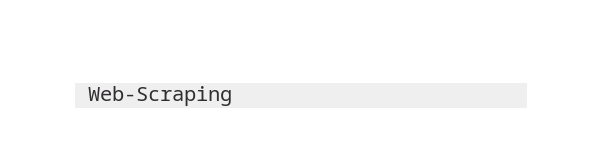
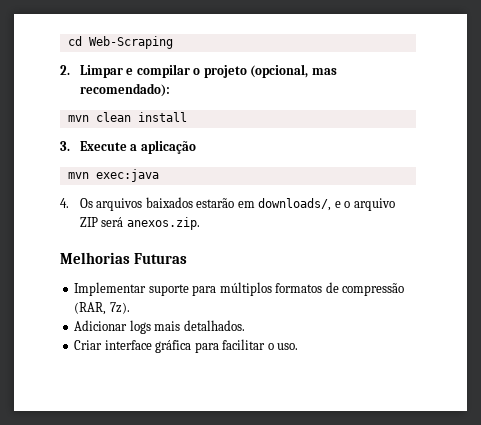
(87, 96) none -> [67,36,82,46] cd
(232, 96) none -> [60,64,337,78] [79,83,170,97] [67,112,187,122] [60,140,196,154] [67,169,159,182] [60,197,395,211] [79,217,200,230] [60,252,188,264] [74,282,405,296] [74,302,130,315] [74,320,245,334] [74,339,299,353] // 2. Limpar e compilar o projeto (opcional, mas recomendado): // mvn clean install // 3. Execute a aplicação // mvn exec:java // 4. Os arquivos baixados estarão em downloads/, e o arquivo ZIP será anexos.zip. // Melhorias Futuras // Implementar suporte para múltiplos formatos de compressão (RAR, 7z). // Adicionar logs mais detalhados. // Criar interface gráfica para facilitar o uso.

